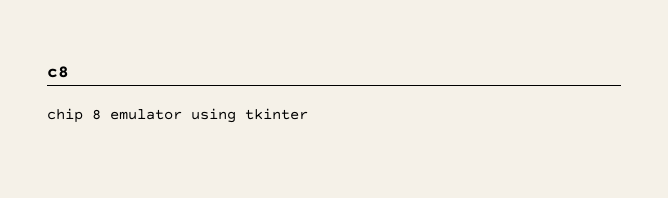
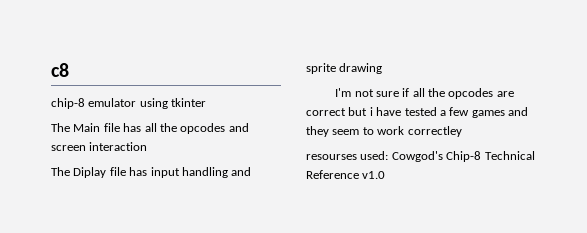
[47,108,101,123] chip 8 -> [51,98,85,109] chip-8
(308, 114) none -> [51,123,249,134] [51,142,148,151] [51,167,252,178] [306,63,383,74] [335,88,514,99] [306,107,528,118] [306,126,462,137] [306,151,535,162] [306,170,386,179] // The Main file has all the opcodes and screen interaction // The Diplay file has input handling and sprite drawing // I'm not sure if all the opcodes are correct but i have tested a few games and they seem to work correctley // resourses used: Cowgod's Chip-8 Technical Reference v1.0

